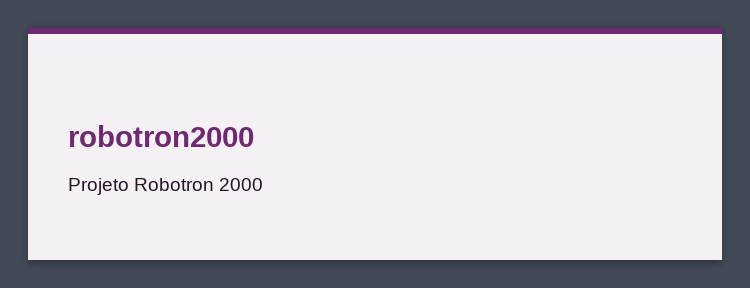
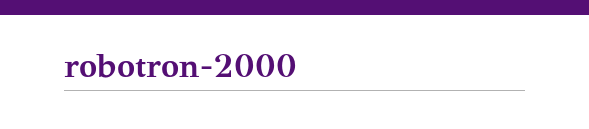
[68,125,254,147] [68,178,264,195] robotron2000 // Projeto Robotron 2000 -> [64,54,297,78] robotron-2000

